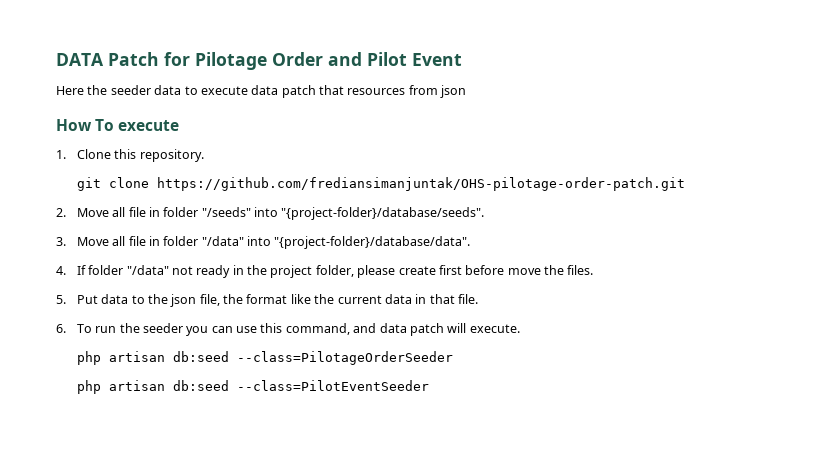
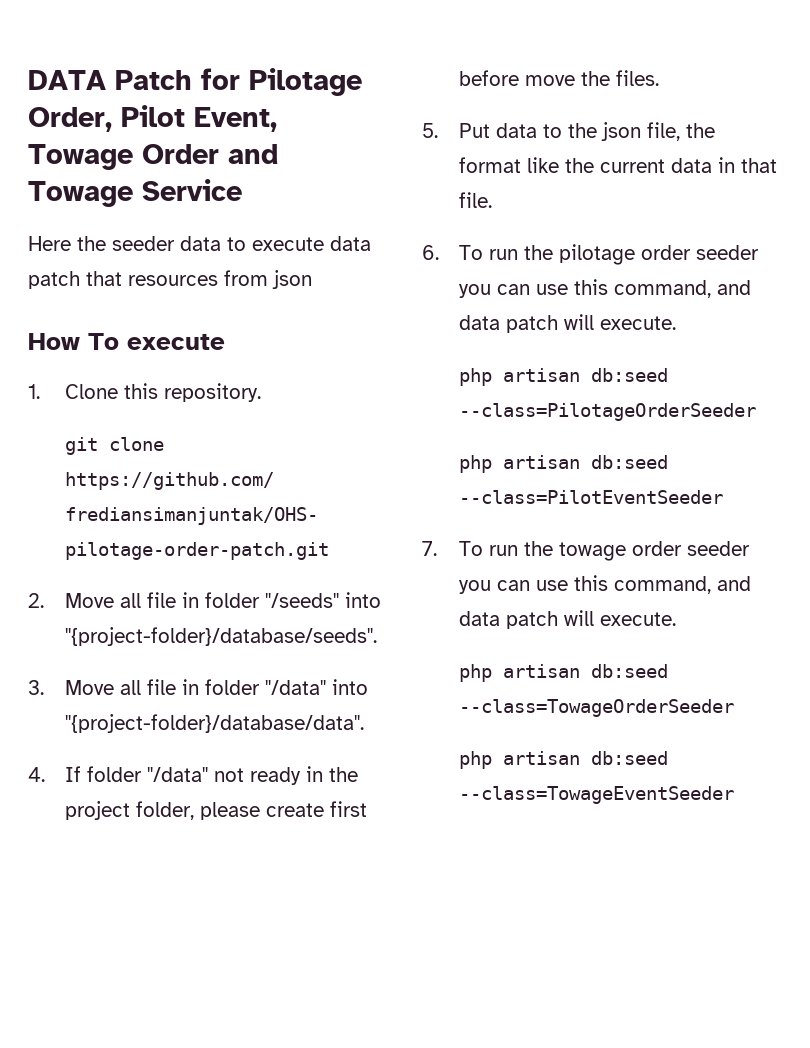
[272,52,462,66] Order and Pilot Event -> [28,105,277,132] [28,144,278,170] [28,179,242,207] Order, Pilot Event, Towage Order and Towage Service
(140, 328) none -> [558,244,691,265] pilotage order
(429, 385) none -> [422,541,750,561] [458,575,751,594] [458,610,676,629] [458,664,668,682] [458,699,734,717] [458,751,668,769] [458,786,734,804] // 7. To run the towage order seeder you can use this command, and data patch will execute. // php artisan db:seed --class=TowageOrderSeeder // php artisan db:seed --class=TowageEventSeeder

